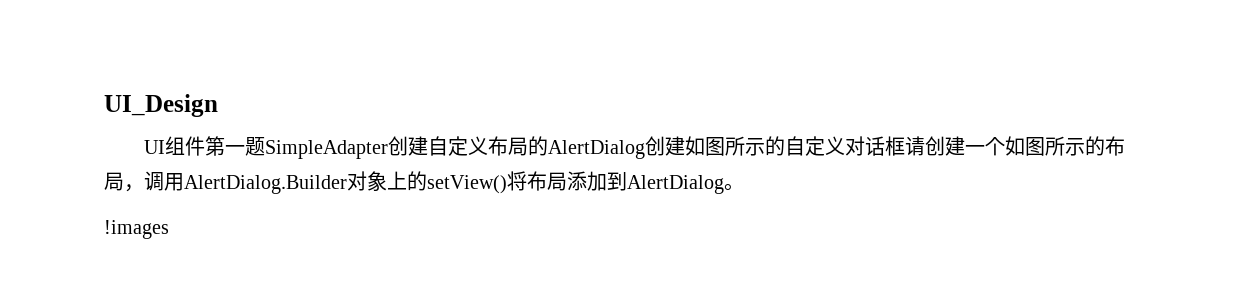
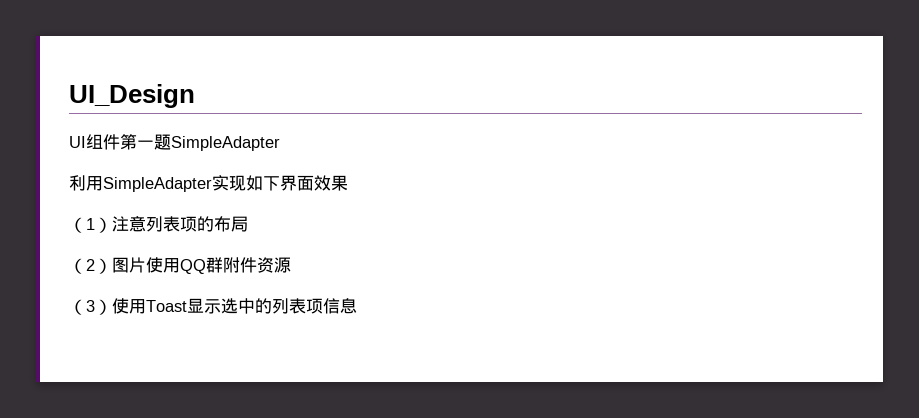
[388,136,1126,159] [104,171,744,194] [104,220,169,239] 创建自定义布局的AlertDialog创建如图所示的自定义对话框请创建一个如图所示的布局，调用AlertDialog.Builder对象上的setView()将布局添加到AlertDialog。 // !images -> [69,175,348,192] [69,216,248,233] [69,257,291,274] [69,298,357,315] // 利用SimpleAdapter实现如下界面效果 // （1）注意列表项的布局 // （2）图片使用QQ群附件资源 // （3）使用Toast显示选中的列表项信息

